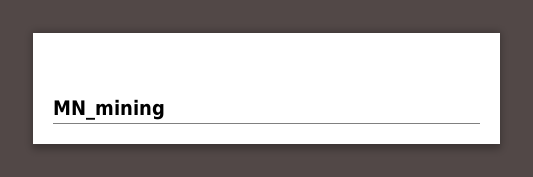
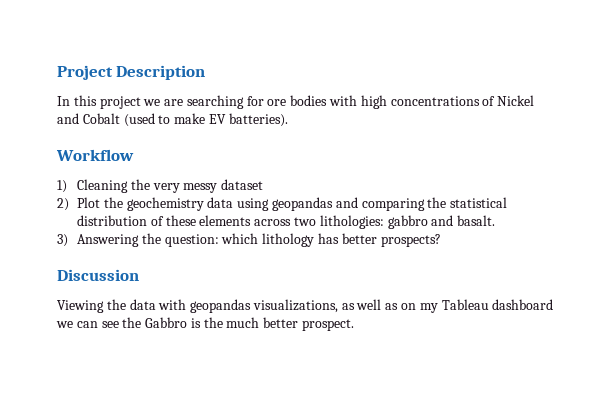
[53,99,165,120] MN_mining -> [57,65,206,80] [57,95,535,109] [57,113,288,127] [56,149,134,161] [57,179,264,193] [57,197,508,211] [77,215,496,229] [57,233,441,247] [57,269,139,281] [57,299,554,313] [56,317,355,331] Project Description // In this project we are searching for ore bodies with high concentrations of Nickel and Cobalt (used to make EV batteries). // Workflow // 1) Cleaning the very messy dataset // 2) Plot the geochemistry data using geopandas and comparing the statistical distribution of these elements across two lithologies: gabbro and basalt. // 3) Answering the question: which lithology has better prospects? // Discussion // Viewing the data with geopandas visualizations, as well as on my Tableau dashboard we can see the Gabbro is the much better prospect.

